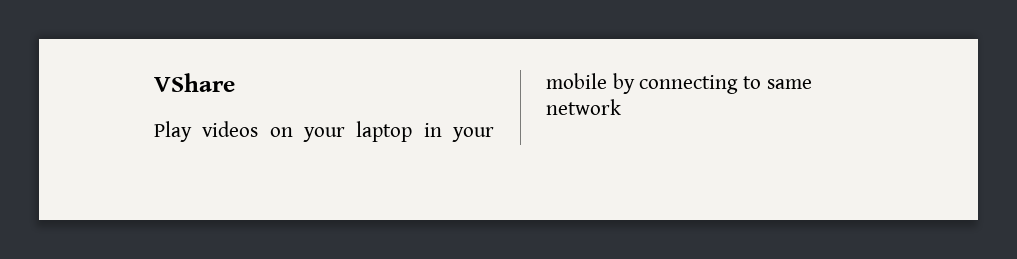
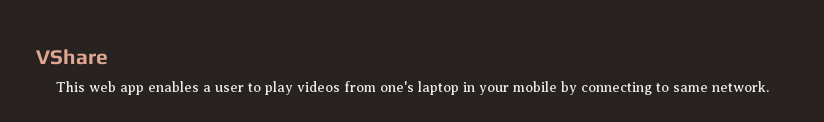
[154,121,345,142] Play videos on your -> [56,81,415,95] This web app enables a user to play videos from one's
[546,99,621,115] network -> [712,81,770,92] network.

